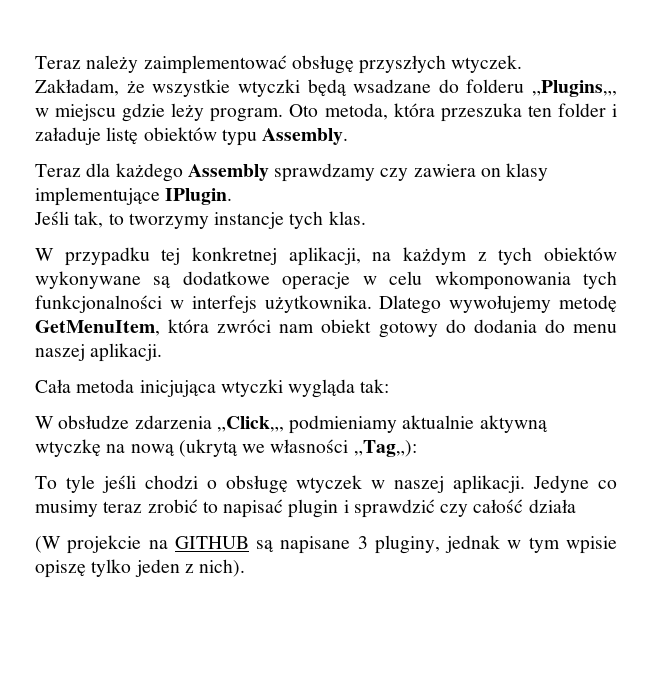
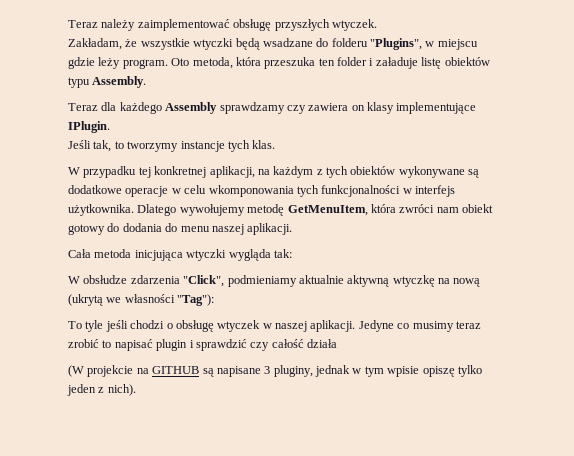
[532,80,617,97] „Plugins„, -> [370,38,422,50] "Plugins",
[216,416,284,432] „Click„, -> [183,275,225,287] "Click",
[353,440,417,457] „Tag„): -> [177,294,215,306] "Tag"):

